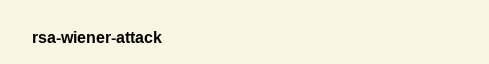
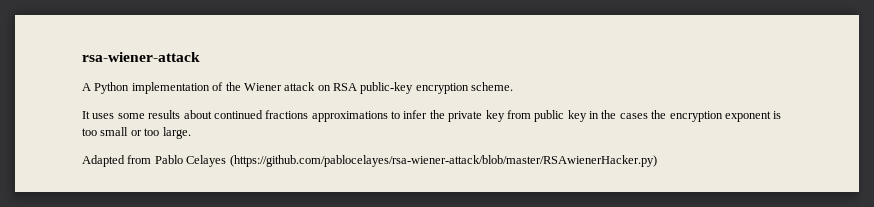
(162, 37) none -> [82,82,514,94] [82,110,782,122] [82,127,191,139] [82,155,657,167] // A Python implementation of the Wiener attack on RSA public-key encryption scheme. // It uses some results about continued fractions approximations to infer the private key from public key in the cases the encryption exponent is too small or too large. // Adapted from Pablo Celayes (https://github.com/pablocelayes/rsa-wiener-attack/blob/master/RSAwienerHacker.py)

